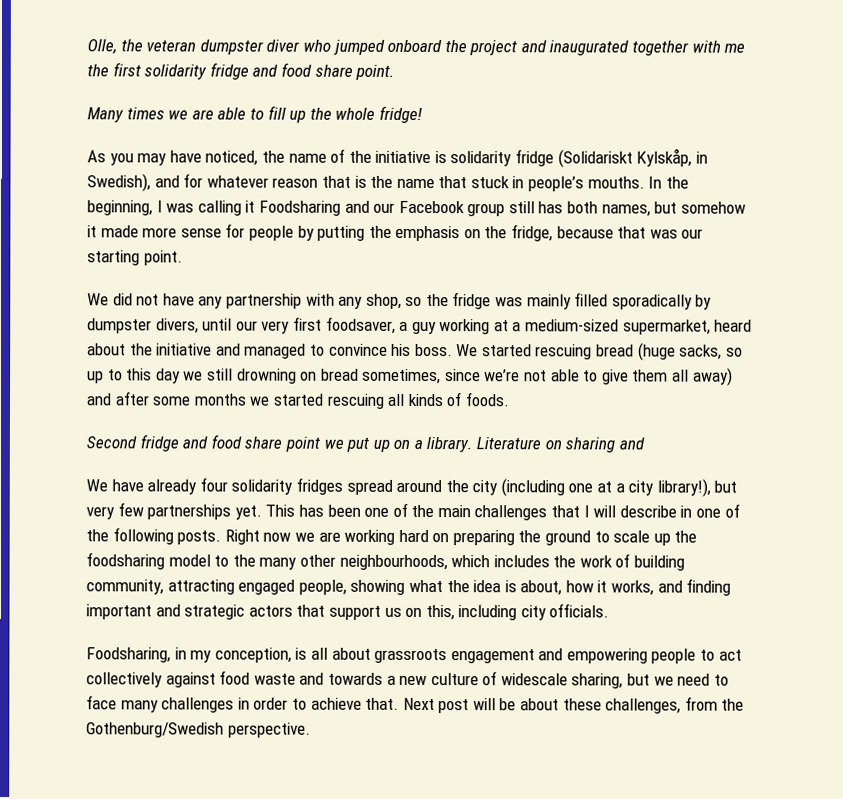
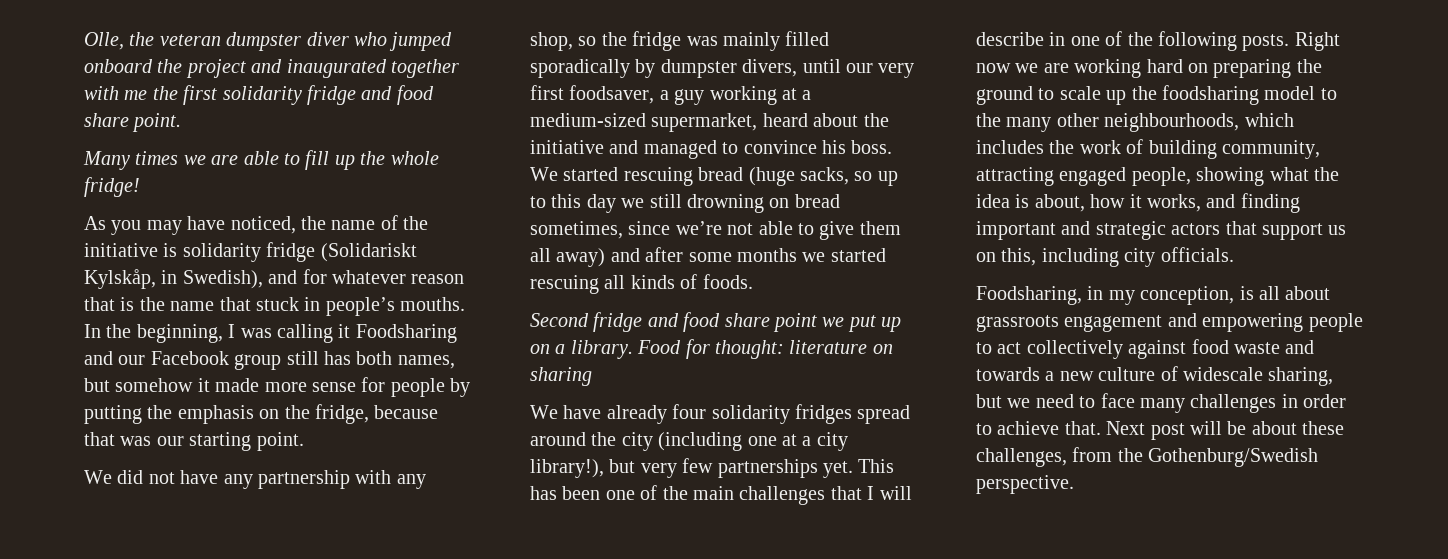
[476,437,542,450] Literature -> [637,339,868,359] Food for thought: literature
[618,437,645,450] and -> (592, 376) none

